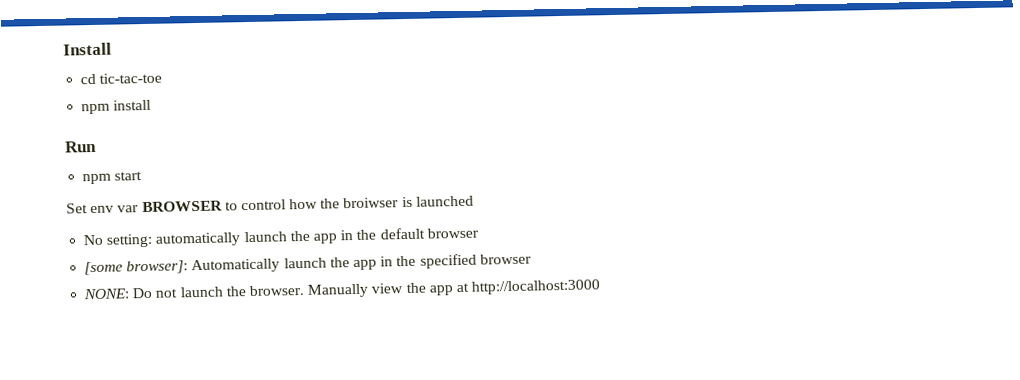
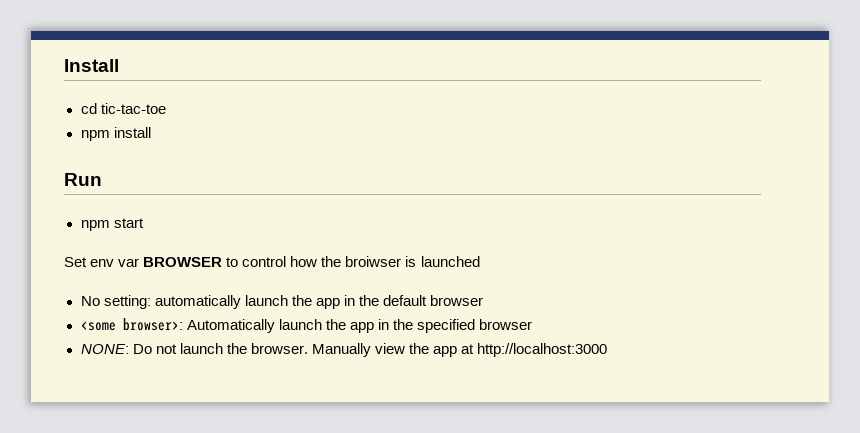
[84,260,189,276] [some browser]: -> [80,318,183,331] <some browser>:

